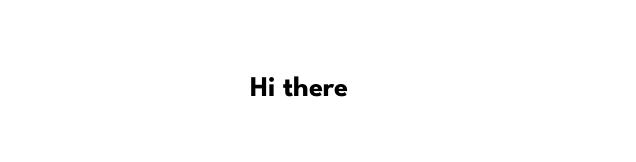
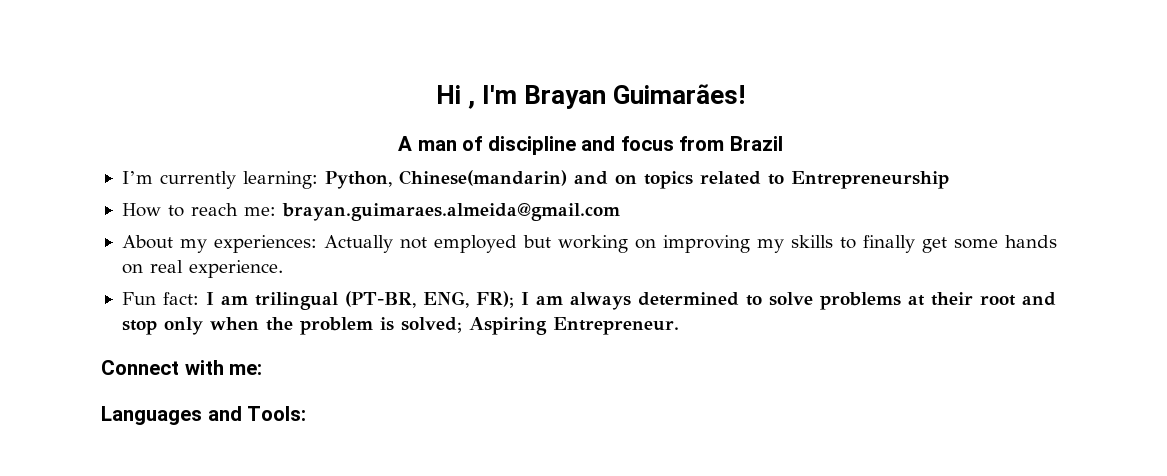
[282,76,348,97] there -> [467,84,746,109] [398,136,783,155] [121,170,949,189] [121,202,620,221] [121,235,1057,253] [121,260,283,278] [121,291,1056,310] [121,317,679,335] [101,360,263,375] [101,406,307,425] , I'm Brayan Guimarães! // A man of discipline and focus from Brazil // I’m currently learning: Python, Chinese(mandarin) and on topics related to Entrepreneurship // How to reach me: brayan.guimaraes.almeida@gmail.com // About my experiences: Actually not employed but working on improving my skills to finally get some hands on real experience. // Fun fact: I am trilingual (PT-BR, ENG, FR); I am always determined to solve problems at their root and stop only when the problem is solved; Aspiring Entrepreneur. // Connect with me: // Languages and Tools:

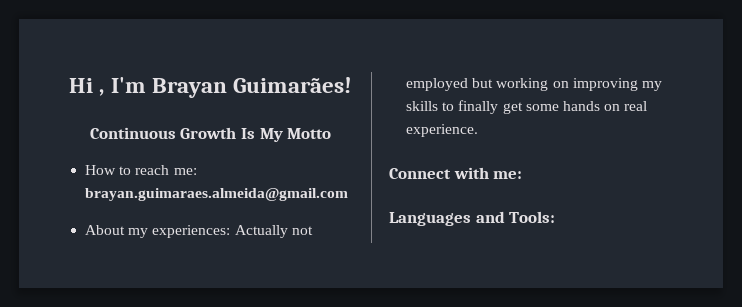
[398,136,783,155] [121,170,949,189] A man of discipline and focus from Brazil // I’m currently learning: Python, Chinese(mandarin) and on topics related to Entrepreneurship -> [89,127,332,142] Continuous Growth Is My Motto
[121,291,1056,310] [121,317,679,335] // Fun fact: I am trilingual (PT-BR, ENG, FR); I am always determined to solve problems at their root and stop only when the problem is solved; Aspiring Entrepreneur. -> (479, 130) none

